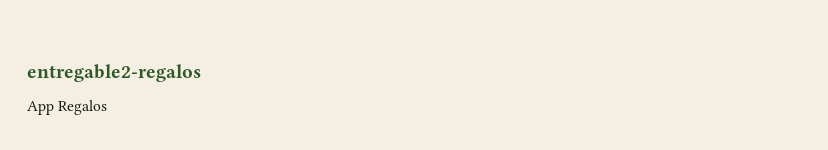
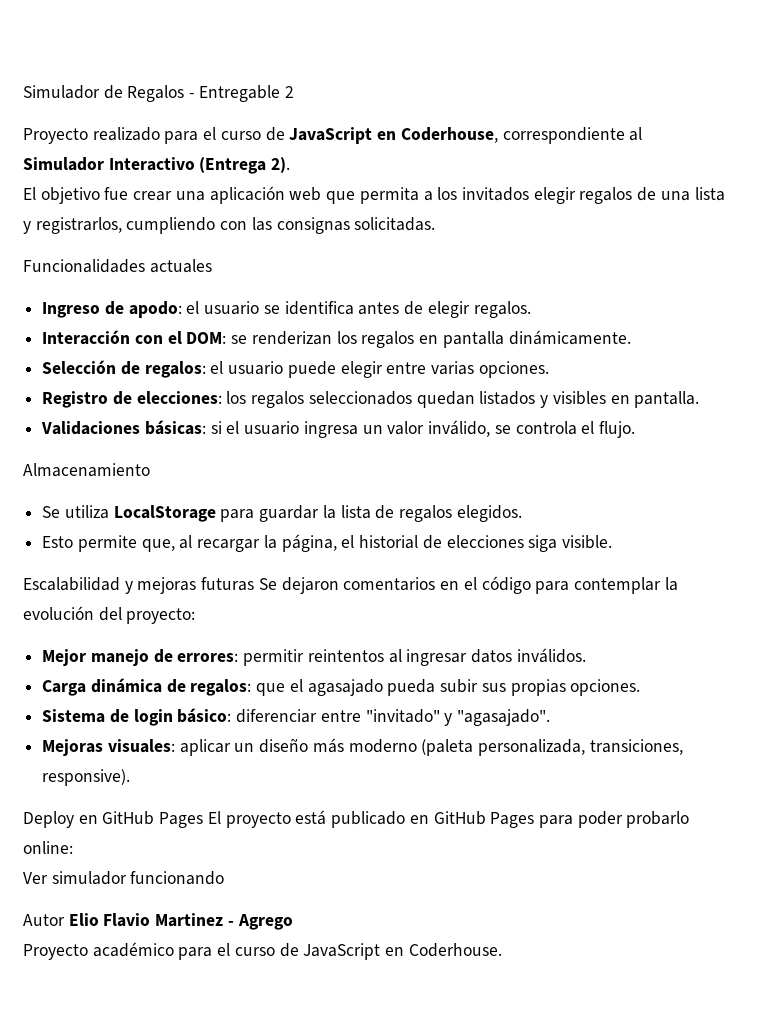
[27,64,201,82] [27,100,108,115] entregable2-regalos // App Regalos -> [23,85,294,102] [23,127,643,144] [23,157,291,174] [23,186,725,204] [23,217,436,234] [23,259,212,273] [42,301,531,318] [42,330,631,348] [42,360,549,378] [42,391,700,408] [41,420,635,438] [23,463,150,477] [42,505,522,522] [42,534,612,552] [23,576,678,594] [23,606,196,624] [42,648,586,666] [42,678,641,696] [42,708,551,726] [42,738,683,756] [42,769,131,786] [23,810,690,828] [23,841,73,854] [23,871,225,885] [23,913,293,930] [23,942,502,960] Simulador de Regalos - Entregable 2 // Proyecto realizado para el curso de JavaScript en Coderhouse, correspondiente al Simulador Interactivo (Entrega 2). // El objetivo fue crear una aplicación web que permita a los invitados elegir regalos de una lista y registrarlos, cumpliendo con las consignas solicitadas. // Funcionalidades actuales // Ingreso de apodo: el usuario se identifica antes de elegir regalos. // Interacción con el DOM: se renderizan los regalos en pantalla dinámicamente. // Selección de regalos: el usuario puede elegir entre varias opciones. // Registro de elecciones: los regalos seleccionados quedan listados y visibles en pantalla. // Validaciones básicas: si el usuario ingresa un valor inválido, se controla el flujo. // Almacenamiento // Se utiliza LocalStorage para guardar la lista de regalos elegidos. // Esto permite que, al recargar la página, el historial de elecciones siga visible. // Escalabilidad y mejoras futuras Se dejaron comentarios en el código para contemplar la evolución del proyecto: // Mejor manejo de errores: permitir reintentos al ingresar datos inválidos. // Carga dinámica de regalos: que el agasajado pueda subir sus propias opciones. // Sistema de login básico: diferenciar entre "invitado" y "agasajado". // Mejoras visuales: aplicar un diseño más moderno (paleta personalizada, transiciones, responsive). // Deploy en GitHub Pages El proyecto está publicado en GitHub Pages para poder probarlo online: // Ver simulador funcionando // Autor Elio Flavio Martinez - Agrego // Proyecto académico para el curso de JavaScript en Coderhouse.

